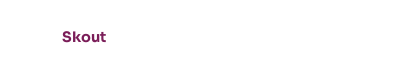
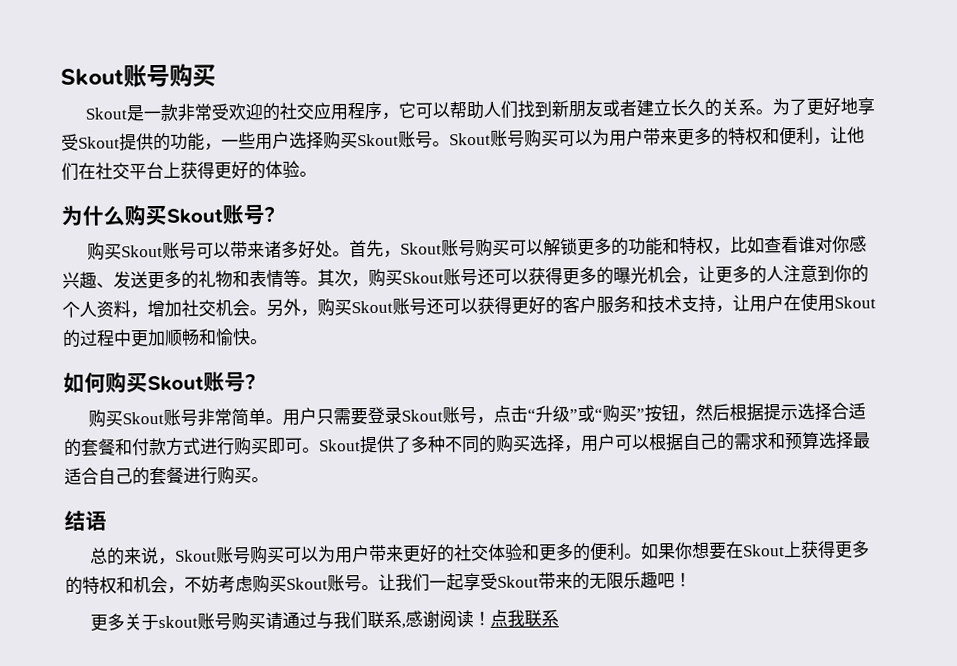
[62,31,106,43] Skout -> [60,63,216,88] [84,97,875,122] [61,126,865,152] [61,160,317,181] [61,204,275,227] [86,235,867,261] [62,264,869,290] [62,292,876,319] [62,328,268,348] [63,371,256,394] [87,402,866,428] [63,431,871,457] [64,466,269,486] [64,510,107,531] [89,540,870,566] [65,571,692,595] [89,609,559,632] Skout账号购买 // Skout是一款非常受欢迎的社交应用程序，它可以帮助人们找到新朋友或者建立长久的关系。为了更好地享受Skout提供的功能，一些用户选择购买Skout账号。Skout账号购买可以为用户带来更多的特权和便利，让他们在社交平台上获得更好的体验。 // 为什么购买Skout账号? // 购买Skout账号可以带来诸多好处。首先，Skout账号购买可以解锁更多的功能和特权，比如查看谁对你感兴趣、发送更多的礼物和表情等。其次，购买Skout账号还可以获得更多的曝光机会，让更多的人注意到你的个人资料，增加社交机会。另外，购买Skout账号还可以获得更好的客户服务和技术支持，让用户在使用Skout的过程中更加顺畅和愉快。 // 如何购买Skout账号? // 购买Skout账号非常简单。用户只需要登录Skout账号，点击“升级”或“购买”按钮，然后根据提示选择合适的套餐和付款方式进行购买即可。Skout提供了多种不同的购买选择，用户可以根据自己的需求和预算选择最适合自己的套餐进行购买。 // 结语 // 总的来说，Skout账号购买可以为用户带来更好的社交体验和更多的便利。如果你想要在Skout上获得更多的特权和机会，不妨考虑购买Skout账号。让我们一起享受Skout带来的无限乐趣吧！ // 更多关于skout账号购买请通过与我们联系,感谢阅读！点我联系

